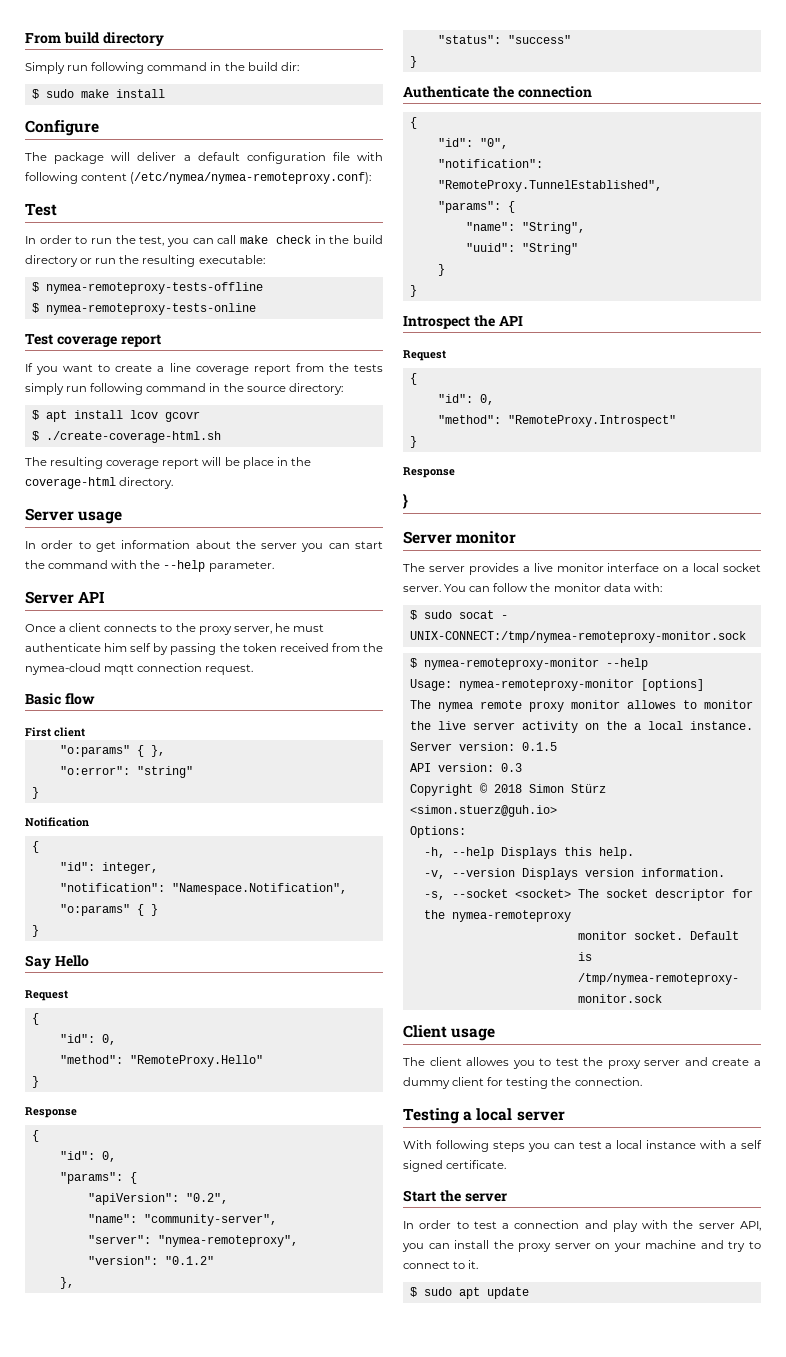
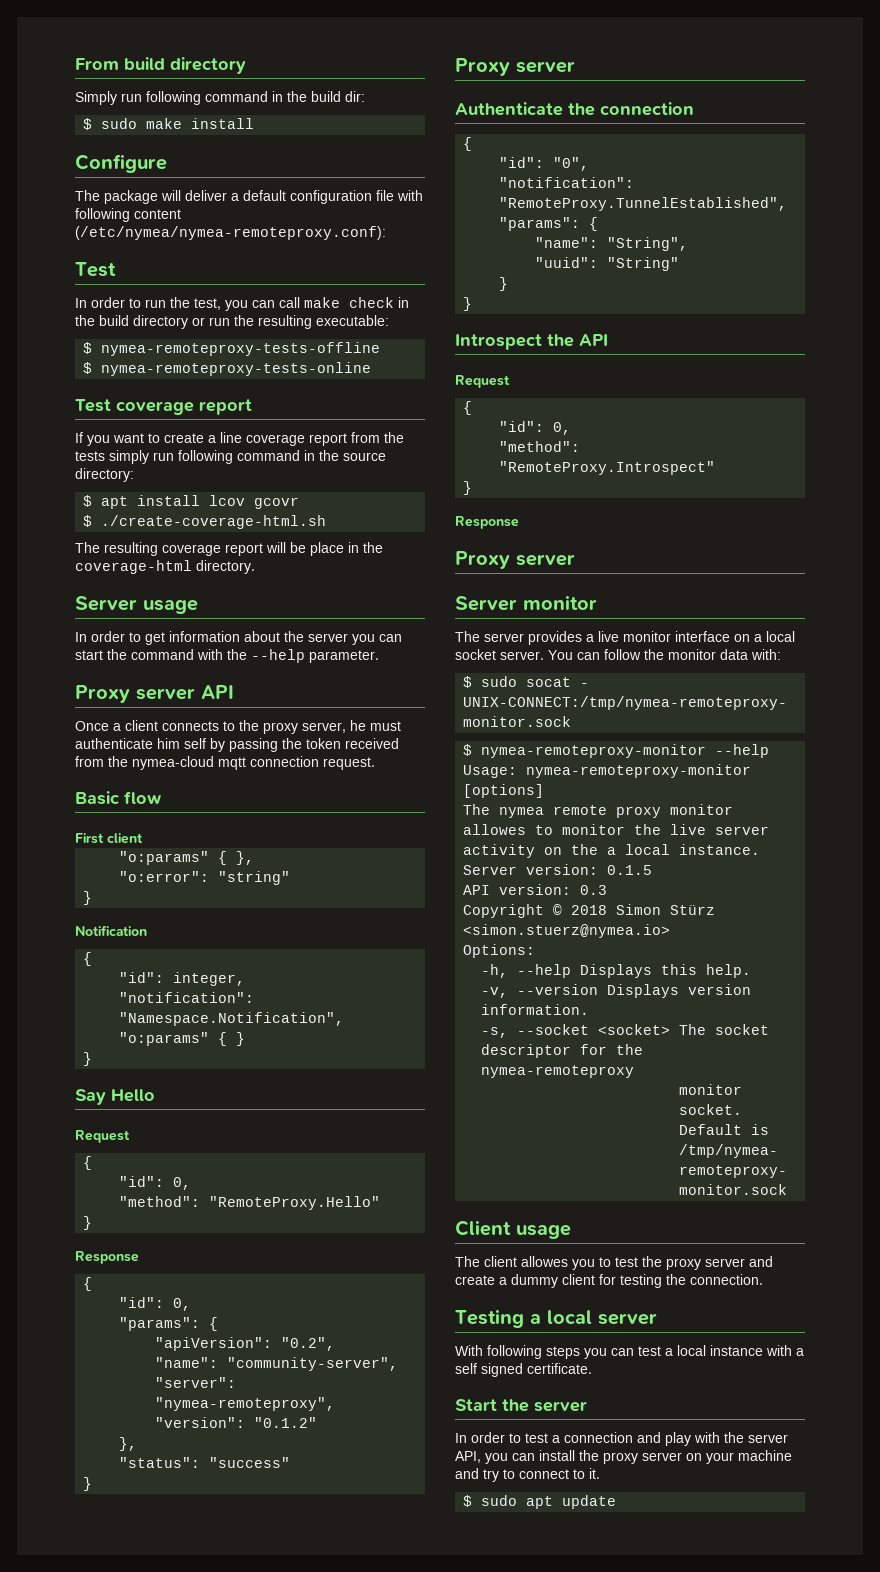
[25,591,74,604] Server -> [75,685,195,703] Proxy server
(417, 62) none -> [455,58,575,76] // Proxy server
[403,493,408,509] } -> [455,551,575,569] Proxy server
[409,805,557,817] <simon.stuerz@guh.io> -> [463,924,671,938] <simon.stuerz@nymea.io>

